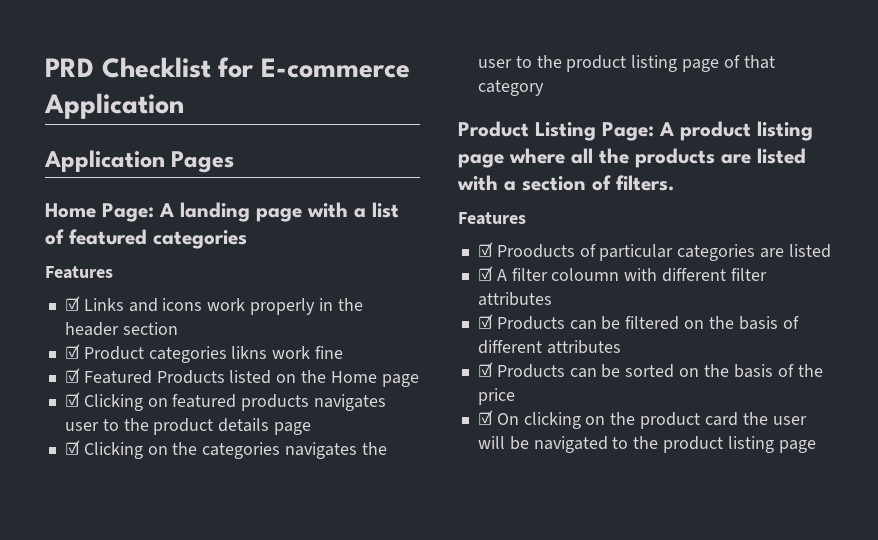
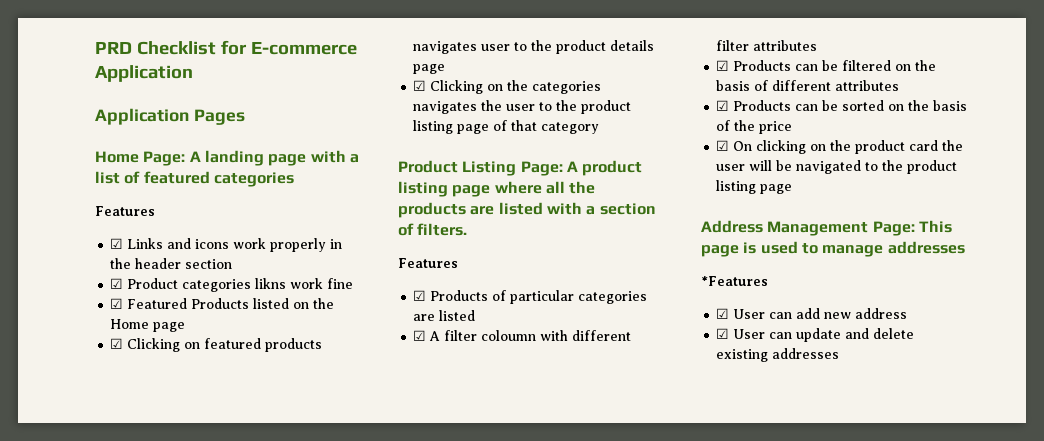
[496,244,575,258] Prooducts -> [430,290,489,301] Products
(816, 446) none -> [701,220,952,236] [701,241,965,257] [701,276,768,286] [716,308,908,319] [716,328,915,342] [716,348,840,362] // Address Management Page: This page is used to manage addresses // *Features // ☑ User can add new address // ☑ User can update and delete existing addresses

